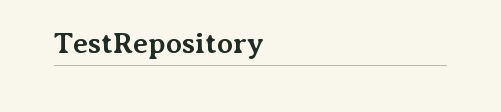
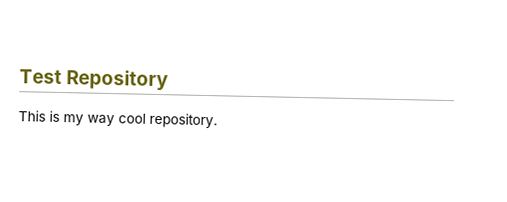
[54,33,264,59] TestRepository -> [19,69,170,91] [18,110,218,129] Test Repository // This is my way cool repository.

